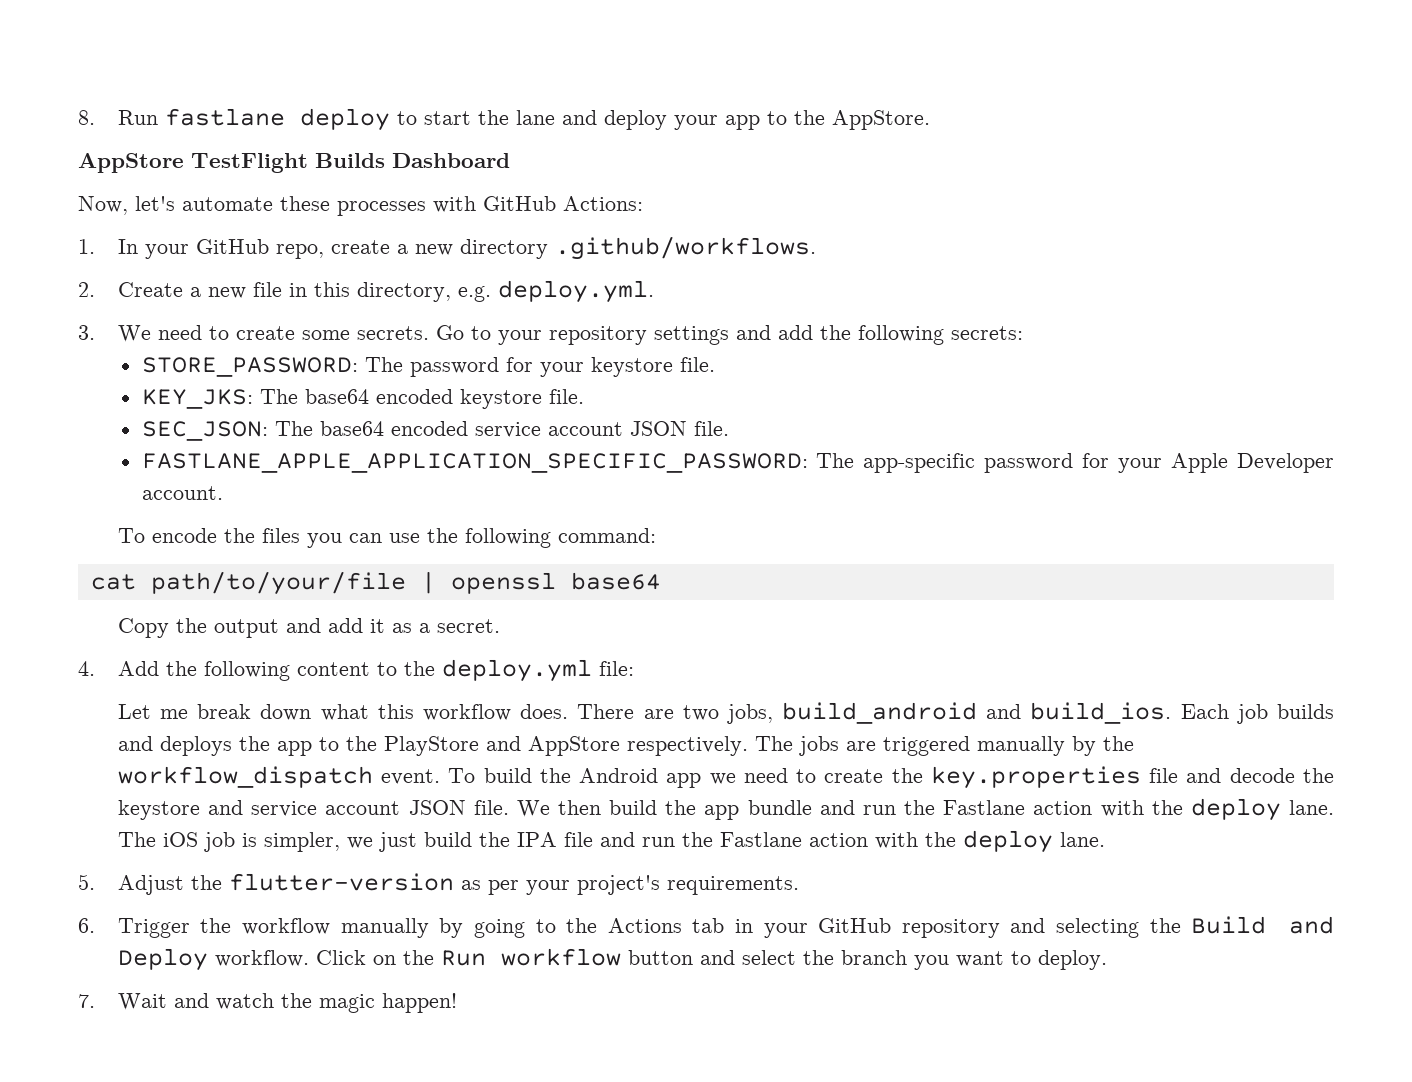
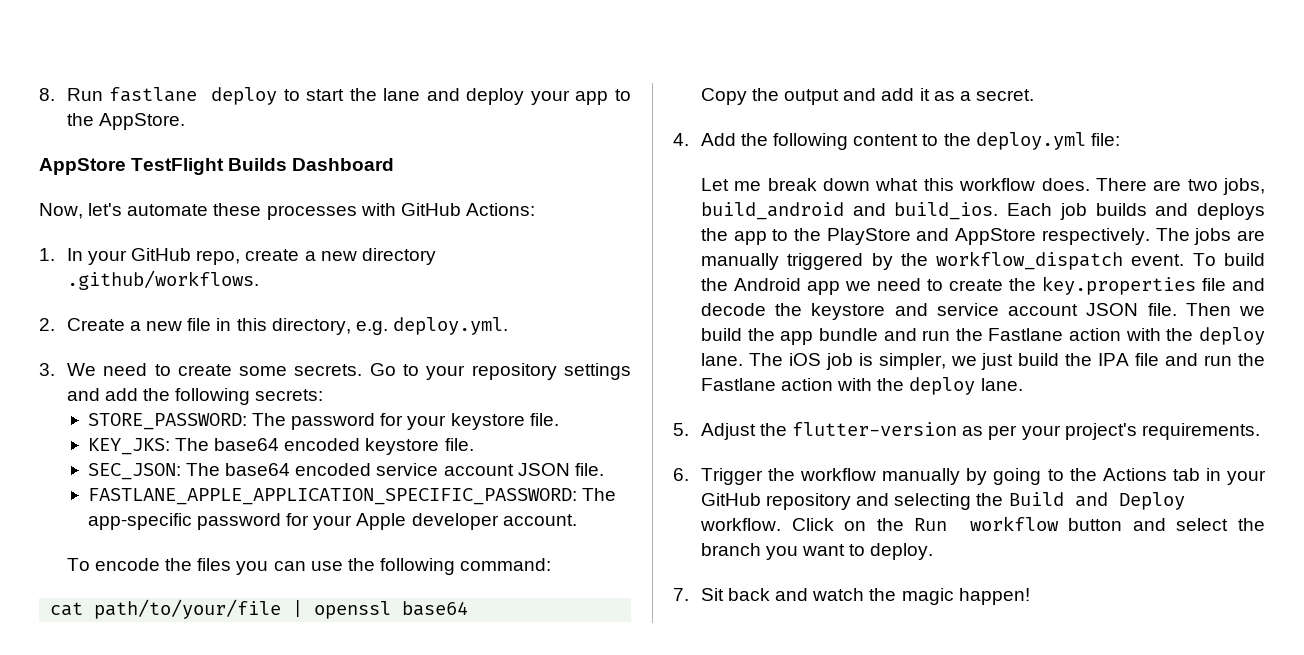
[1237,453,1334,473] Developer -> [411,513,499,530] developer
[882,736,1065,756] triggered manually -> [700,253,864,270] manually triggered
[516,800,601,817] We then -> [1185,303,1265,316] Then we
[117,993,167,1010] Wait -> [700,588,771,601] Sit back

